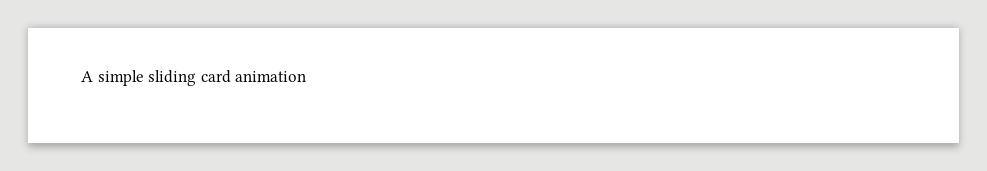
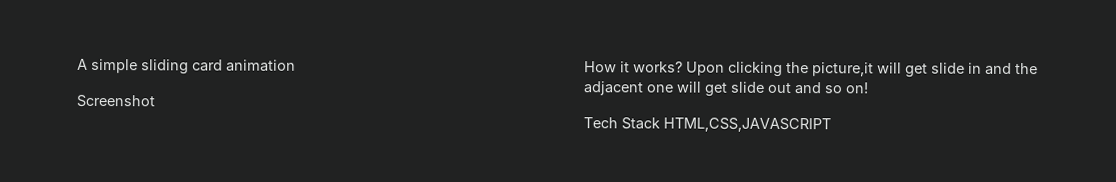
(307, 76) none -> [76,94,155,108] [584,61,1038,78] [583,81,869,97] [583,117,831,133] // Screenshot // How it works? Upon clicking the picture,it will get slide in and the adjacent one will get slide out and so on! // Tech Stack HTML,CSS,JAVASCRIPT

